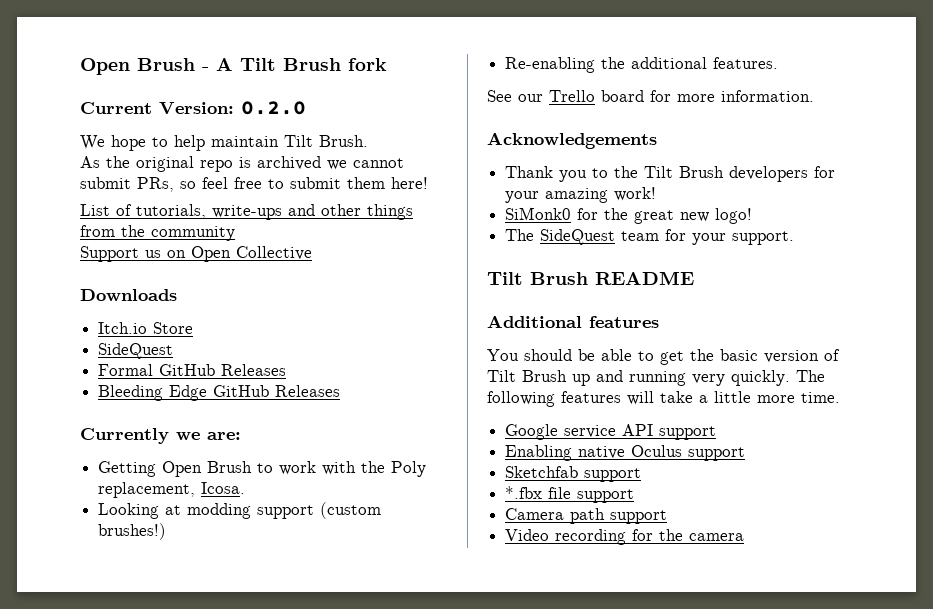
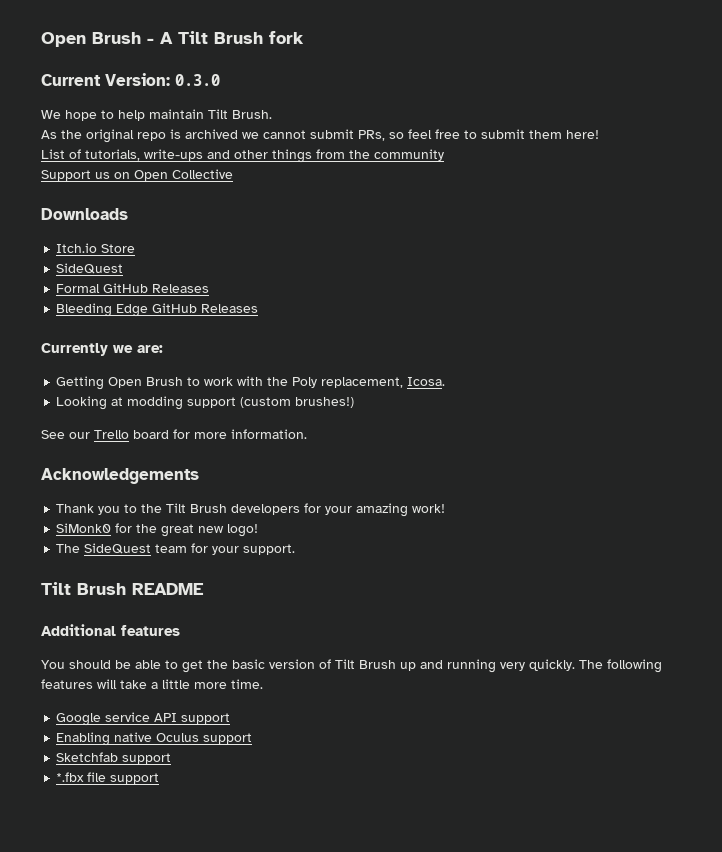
[241,101,306,115] 0.2.0 -> [175,74,220,86] 0.3.0
[505,57,779,73] // Re-enabling the additional features. -> (355, 402) none
[505,508,668,524] [505,529,745,545] // Camera path support // Video recording for the camera -> (160, 778) none

